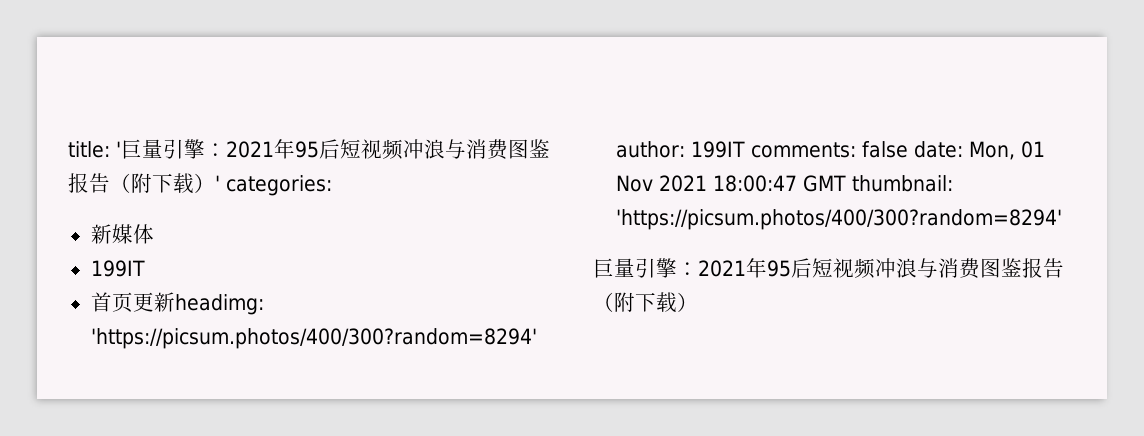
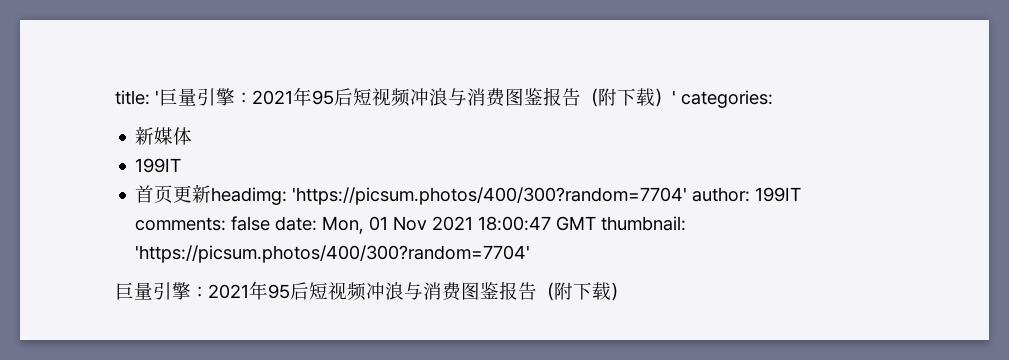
[90,328,537,349] 'https://picsum.photos/400/300?random=8294' -> [292,187,688,205] 'https://picsum.photos/400/300?random=7704'
[615,209,1062,230] 'https://picsum.photos/400/300?random=8294' -> [135,245,531,263] 'https://picsum.photos/400/300?random=7704'

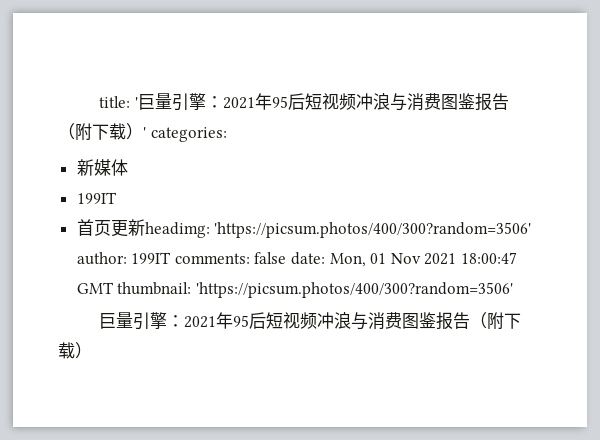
[292,187,688,205] 'https://picsum.photos/400/300?random=7704' -> [214,222,532,238] 'https://picsum.photos/400/300?random=3506'
[135,245,531,263] 'https://picsum.photos/400/300?random=7704' -> [195,282,513,298] 'https://picsum.photos/400/300?random=3506'

